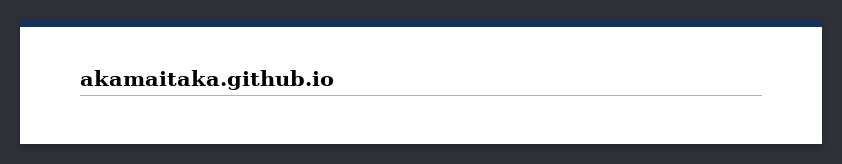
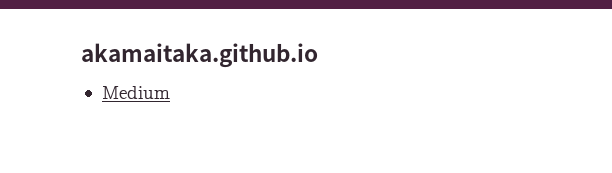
(334, 80) none -> [101,86,170,99] // Medium

